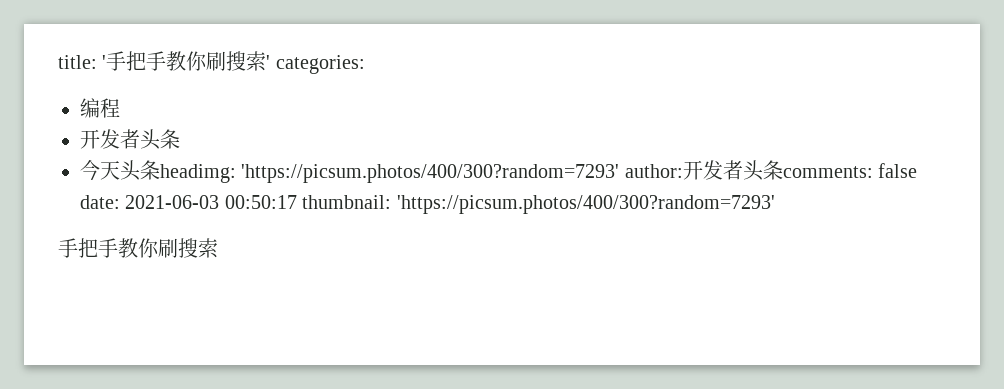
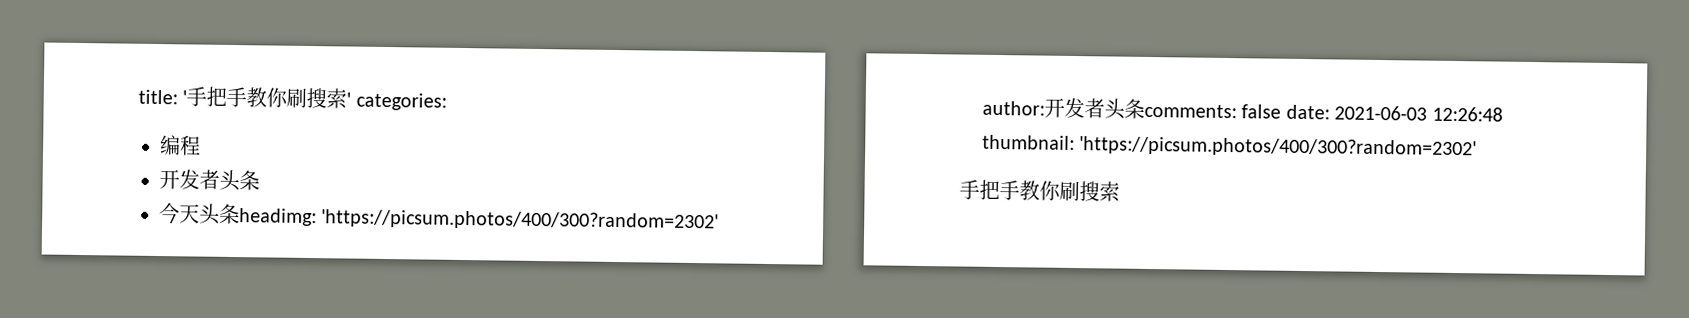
[241,164,620,183] 'https://picsum.photos/400/300?random=7293' -> [321,209,720,232] 'https://picsum.photos/400/300?random=2302'
[224,195,775,214] 00:50:17 thumbnail: 'https://picsum.photos/400/300?random=7293' -> [1431,106,1503,122] [982,134,1478,159] 12:26:48 thumbnail: 'https://picsum.photos/400/300?random=2302'

